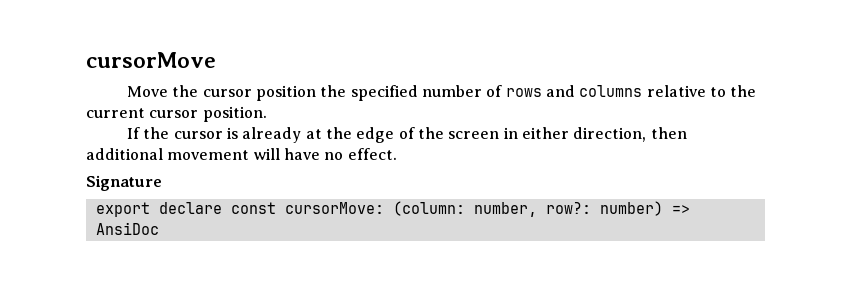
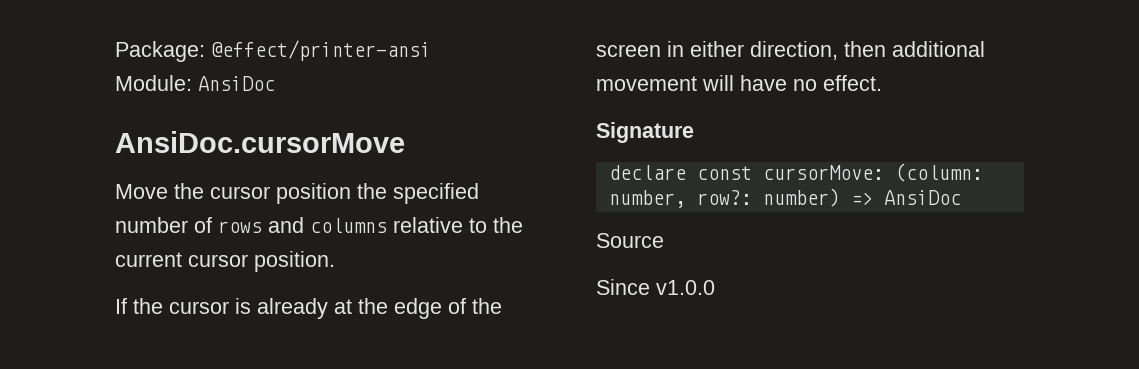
[86,52,216,68] cursorMove -> [115,40,431,62] [115,75,275,91] [115,131,405,153] Package: @effect/printer-ansi // Module: AnsiDoc // AnsiDoc.cursorMove
[95,202,150,217] export -> (694, 132) none
(159, 228) none -> [596,233,664,248] [596,279,715,295] // Source // Since v1.0.0

